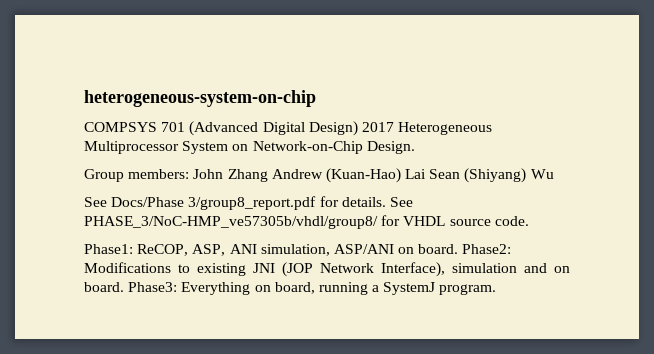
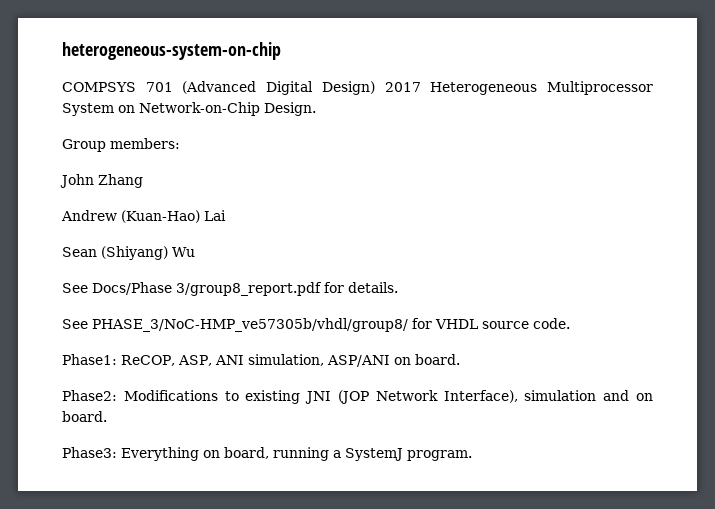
(190, 174) none -> (180, 143) //
(268, 175) none -> (143, 181) //
(427, 174) none -> (226, 215) //
(386, 202) none -> (398, 287) //
(459, 249) none -> (460, 359) //
(124, 287) none -> (107, 416) //

